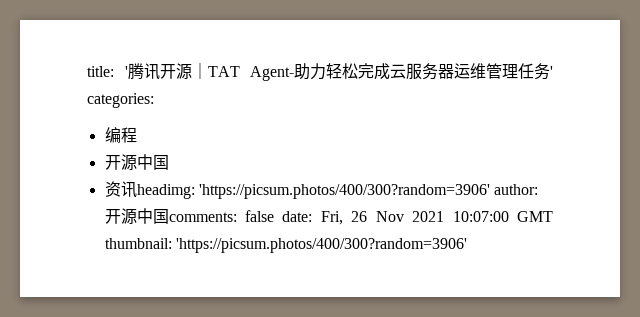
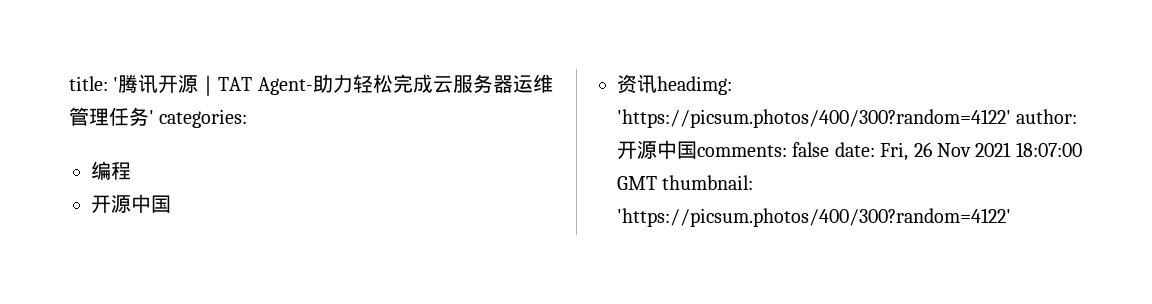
[198,184,490,199] 'https://picsum.photos/400/300?random=3906' -> [617,109,1011,128] 'https://picsum.photos/400/300?random=4122'
[452,211,509,222] 10:07:00 -> [1015,142,1082,157] 18:07:00
[175,238,467,253] 'https://picsum.photos/400/300?random=3906' -> [617,208,1011,227] 'https://picsum.photos/400/300?random=4122'

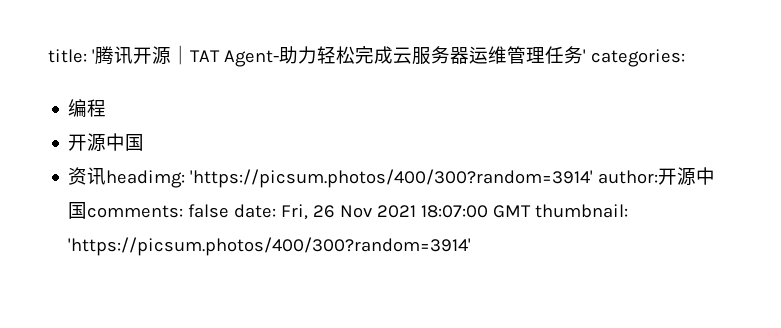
[617,109,1011,128] 'https://picsum.photos/400/300?random=4122' -> [190,169,594,188] 'https://picsum.photos/400/300?random=3914'
[617,208,1011,227] 'https://picsum.photos/400/300?random=4122' -> [68,237,472,256] 'https://picsum.photos/400/300?random=3914'

